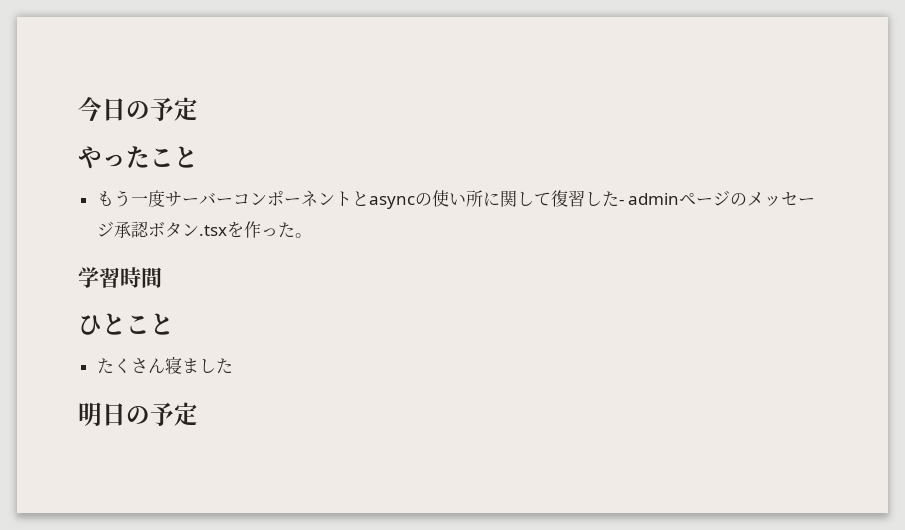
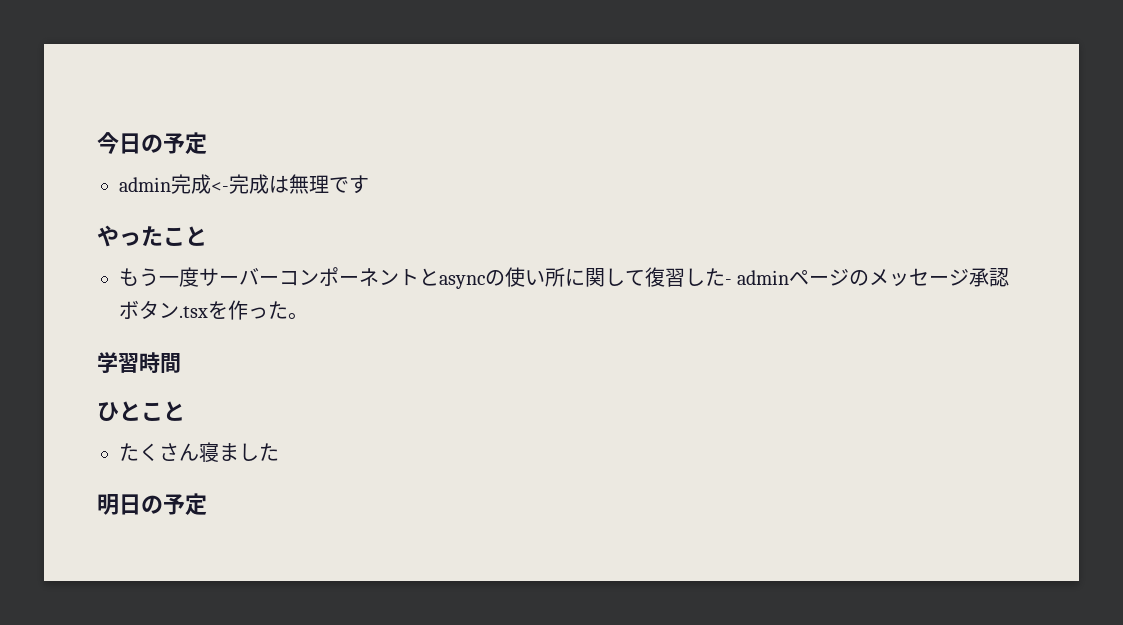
(198, 109) none -> [119,174,369,194] // admin完成<-完成は無理です

